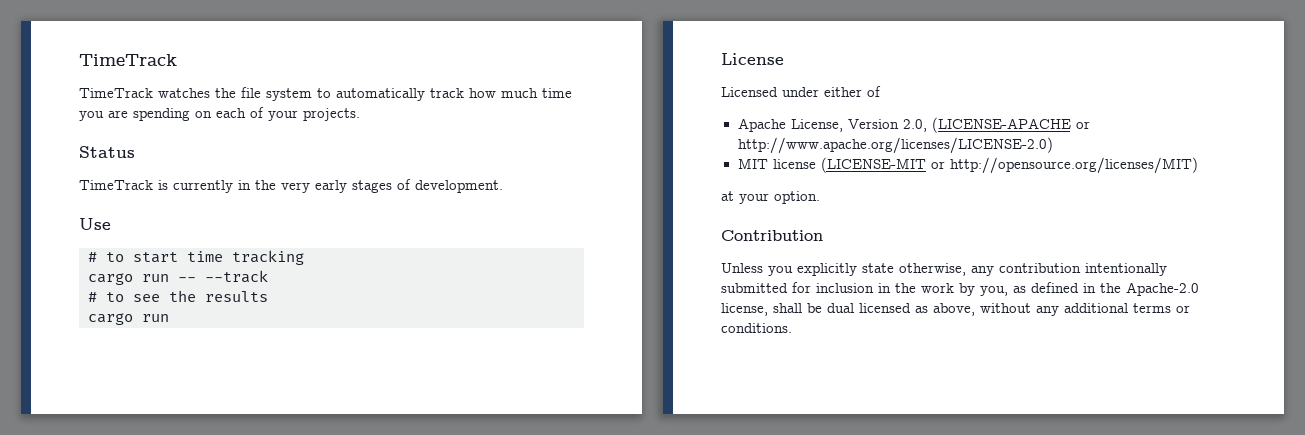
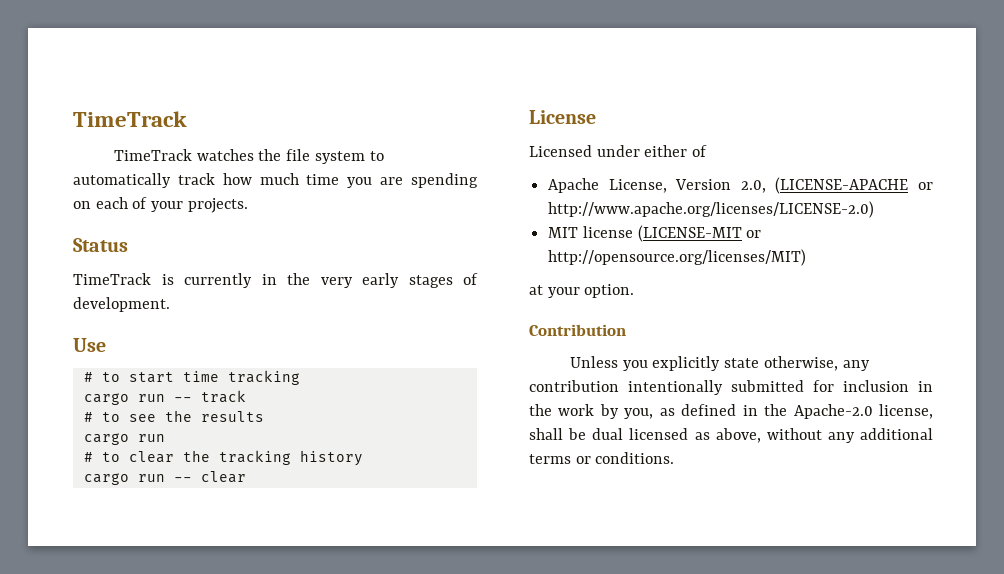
[205,270,268,283] --track -> [200,390,246,403] track
(169, 318) none -> [83,450,363,466] [83,471,246,485] // # to clear the tracking history // cargo run -- clear

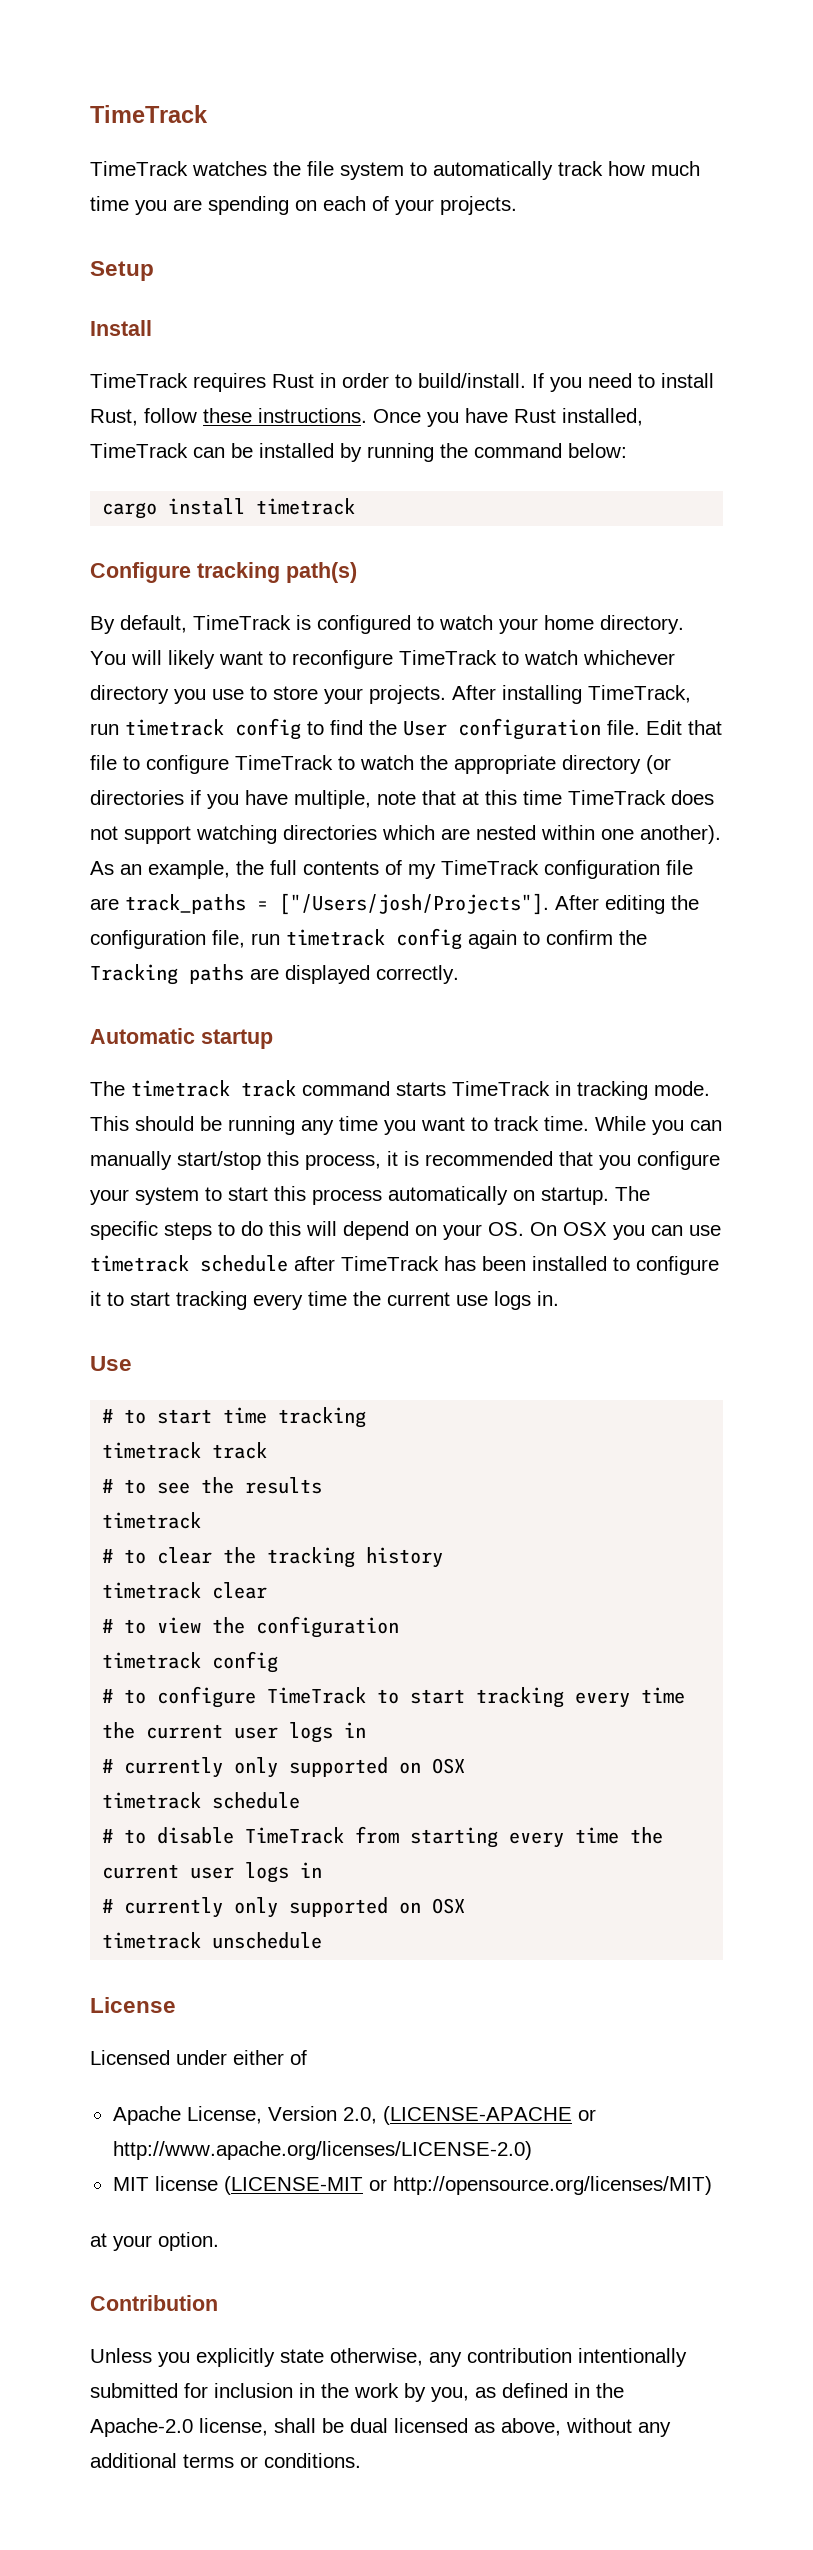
[73,238,128,252] [73,273,478,288] [73,297,170,312] Status // TimeTrack is currently in the very early stages of development. -> [90,261,154,281] [90,320,152,336] [90,373,714,392] [90,408,643,427] [90,443,627,462] [102,498,356,519] [90,562,357,583] [90,615,684,634] [90,650,675,669] [90,685,691,704] [90,718,722,740] [90,755,671,774] [90,790,714,809] [90,825,721,844] [90,860,693,879] [90,893,699,915] [90,928,647,950] [90,964,459,985] [90,1028,273,1049] [90,1080,710,1100] [90,1116,722,1135] [90,1151,720,1170] [90,1186,650,1205] [90,1221,721,1240] [90,1255,719,1275] [90,1291,559,1310] Setup // Install // TimeTrack requires Rust in order to build/install. If you need to install Rust, follow these instructions. Once you have Rust installed, TimeTrack can be installed by running the command below: // cargo install timetrack // Configure tracking path(s) // By default, TimeTrack is configured to watch your home directory. You will likely want to reconfigure TimeTrack to watch whichever directory you use to store your projects. After installing TimeTrack, run timetrack config to find the User configuration file. Edit that file to configure TimeTrack to watch the appropriate directory (or directories if you have multiple, note that at this time TimeTrack does not support watching directories which are nested within one another). As an example, the full contents of my TimeTrack configuration file are track_paths = ["/Users/josh/Projects"]. After editing the configuration file, run timetrack config again to confirm the Tracking paths are displayed correctly. // Automatic startup // The timetrack track command starts TimeTrack in tracking mode. This should be running any time you want to track time. While you can manually start/stop this process, it is recommended that you configure your system to start this process automatically on startup. The specific steps to do this will depend on your OS. On OSX you can use timetrack schedule after TimeTrack has been installed to configure it to start tracking every time the current use logs in.
[83,393,192,405] cargo run -- -> [102,1442,202,1459] timetrack
[83,433,165,445] cargo run -> [102,1512,202,1529] timetrack
[83,471,246,485] cargo run -- clear -> [102,1582,268,1599] [102,1616,400,1638] [102,1651,279,1673] [102,1686,686,1708] [102,1722,367,1743] [102,1757,466,1778] [102,1792,301,1809] [102,1826,664,1848] [102,1862,323,1883] [102,1897,466,1918] [102,1932,323,1949] timetrack clear // # to view the configuration // timetrack config // # to configure TimeTrack to start tracking every time the current user logs in // # currently only supported on OSX // timetrack schedule // # to disable TimeTrack from starting every time the current user logs in // # currently only supported on OSX // timetrack unschedule

